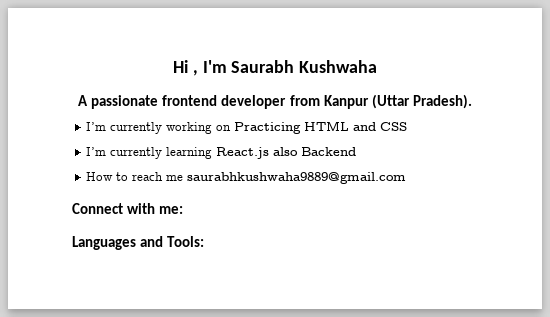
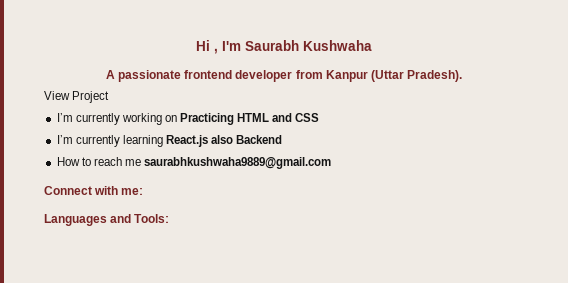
(472, 101) none -> [44,91,110,103] // View Project

